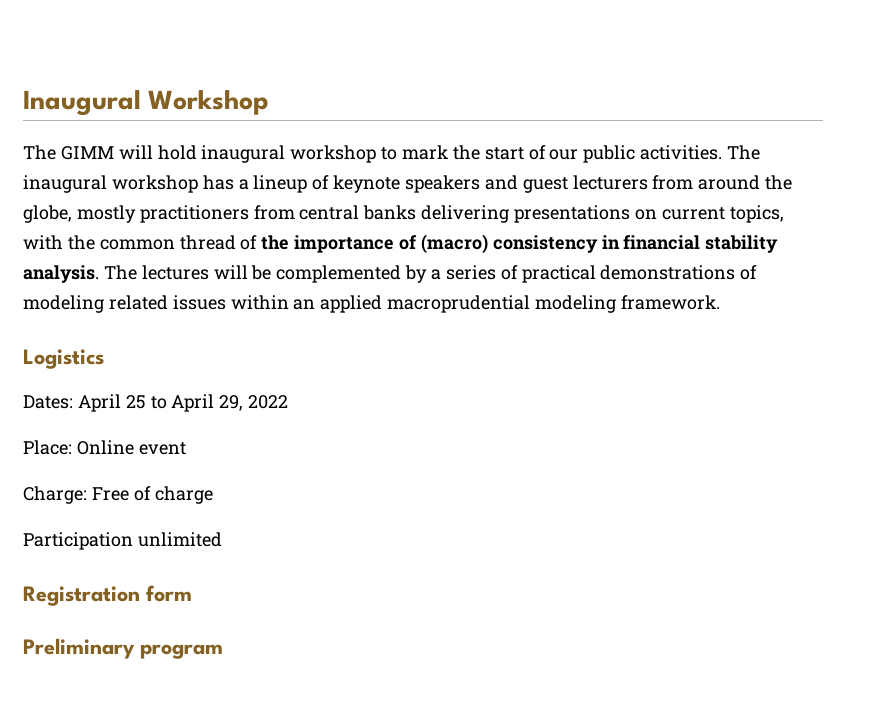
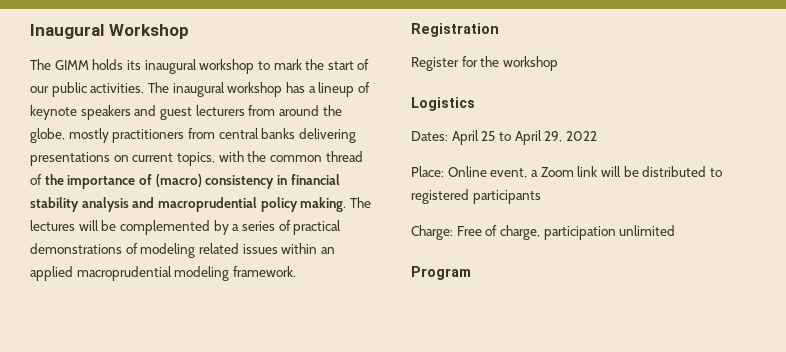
[118,145,197,160] will hold -> [92,59,141,70] holds its
[23,265,99,283] analysis. -> [81,197,347,212] analysis and macroprudential policy making.
(720, 302) none -> [411,23,499,37] [411,56,558,71] // Registration // Register for the workshop
[138,442,186,455] event -> [490,166,722,178] [411,189,541,204] event, a Zoom link will be distributed to registered participants
[154,486,213,504] [23,532,133,550] charge // Participation -> [499,225,616,240] charge, participation
[23,585,192,606] [23,638,223,659] Registration form // Preliminary program -> [411,266,471,280] Program

